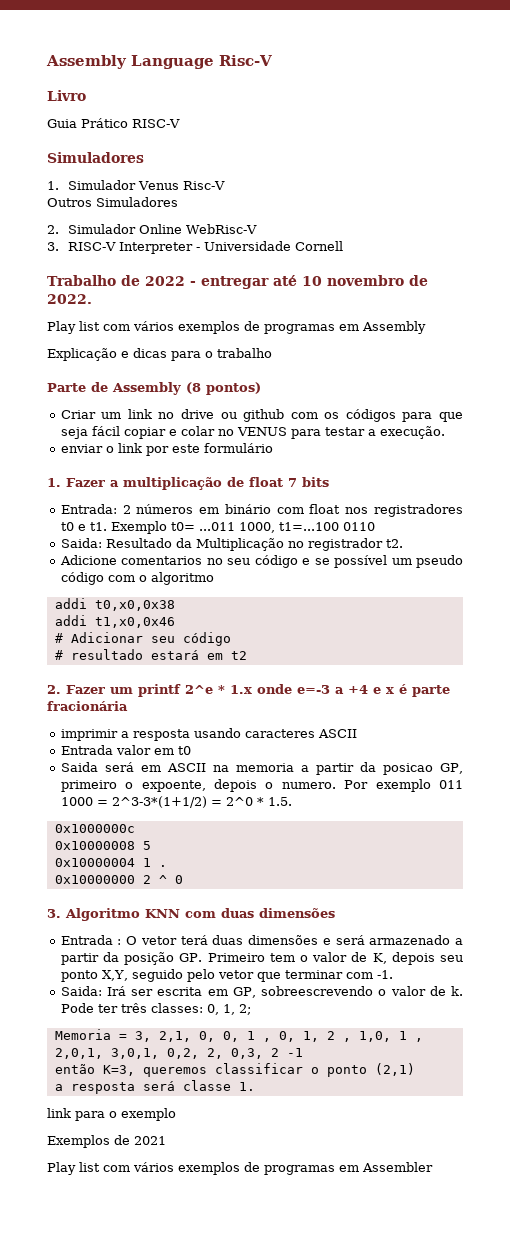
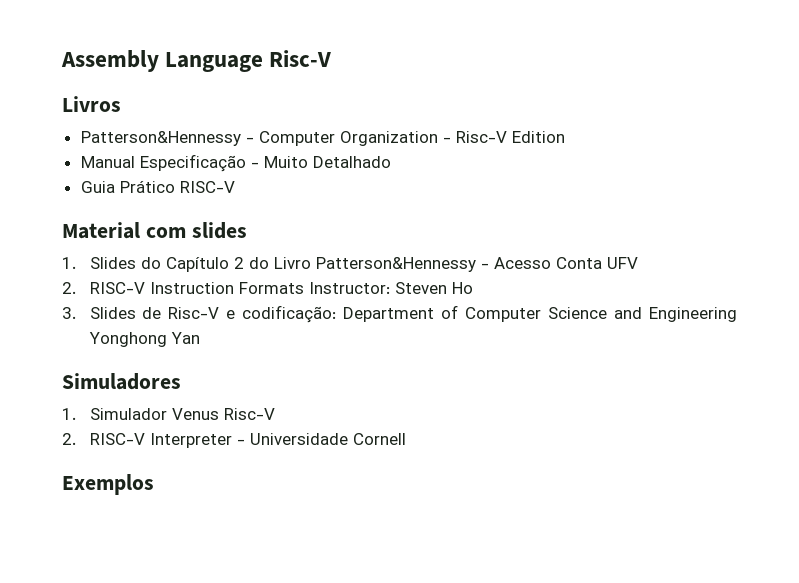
[47,90,86,101] [47,118,180,128] Livro // Guia Prático RISC-V -> [62,96,121,112] [80,131,565,146] [80,154,391,172] [80,180,235,193] [62,222,247,239] [62,257,638,272] [62,282,473,294] [62,305,737,323] [88,332,200,347] Livros // Patterson&Hennessy - Computer Organization - Risc-V Edition // Manual Especificação - Muito Detalhado // Guia Prático RISC-V // Material com slides // 1. Slides do Capítulo 2 do Livro Patterson&Hennessy - Acesso Conta UFV // 2. RISC-V Instruction Formats Instructor: Steven Ho // 3. Slides de Risc-V e codificação: Department of Computer Science and Engineering Yonghong Yan
[47,197,178,207] [47,224,258,234] [47,242,59,251] Outros Simuladores // 2. Simulador Online WebRisc-V // 3. -> [62,433,76,445] 2.
[47,275,428,289] [47,294,92,304] [47,321,426,334] [47,348,272,361] [47,382,261,395] [60,409,463,422] [60,426,445,439] [60,443,273,456] [47,477,329,490] [60,504,463,517] [60,521,375,534] [60,538,403,551] [59,555,464,568] [60,572,214,585] [54,598,175,611] [54,615,175,628] [54,632,231,646] [54,649,247,660] [47,684,450,697] [47,701,128,711] [60,728,357,741] [60,745,191,755] [60,762,464,775] [60,779,463,792] [60,796,292,808] [54,824,135,833] [54,841,151,850] [54,858,167,867] [54,875,183,884] [47,908,335,921] [60,935,464,945] [60,952,464,965] [60,969,393,982] [60,986,463,998] [60,1003,251,1015] [54,1029,423,1042] [54,1048,303,1059] [54,1063,415,1077] [54,1080,255,1094] [47,1108,176,1121] [47,1135,166,1148] [47,1162,433,1175] Trabalho de 2022 - entregar até 10 novembro de 2022. // Play list com vários exemplos de programas em Assembly // Explicação e dicas para o trabalho // Parte de Assembly (8 pontos) // Criar um link no drive ou github com os códigos para que seja fácil copiar e colar no VENUS para testar a execução. // enviar o link por este formulário // 1. Fazer a multiplicação de float 7 bits // Entrada: 2 números em binário com float nos registradores t0 e t1. Exemplo t0= ...011 1000, t1=...100 0110 // Saida: Resultado da Multiplicação no registrador t2. // Adicione comentarios no seu código e se possível um pseudo código com o algoritmo // addi t0,x0,0x38 // addi t1,x0,0x46 // # Adicionar seu código // # resultado estará em t2 // 2. Fazer um printf 2^e * 1.x onde e=-3 a +4 e x é parte fracionária // imprimir a resposta usando caracteres ASCII // Entrada valor em t0 // Saida será em ASCII na memoria a partir da posicao GP, primeiro o expoente, depois o numero. Por exemplo 011 1000 = 2^3-3*(1+1/2) = 2^0 * 1.5. // 0x1000000c // 0x10000008 5 // 0x10000004 1 . // 0x10000000 2 ^ 0 // 3. Algoritmo KNN com duas dimensões // Entrada : O vetor terá duas dimensões e será armazenado a partir da posição GP. Primeiro tem o valor de K, depois seu ponto X,Y, seguido pelo vetor que terminar com -1. // Saida: Irá ser escrita em GP, sobreescrevendo o valor de k. Pode ter três classes: 0, 1, 2; // Memoria = 3, 2,1, 0, 0, 1 , 0, 1, 2 , 1,0, 1 , 2,0,1, 3,0,1, 0,2, 2, 0,3, 2 -1 // então K=3, queremos classificar o ponto (2,1) // a resposta será classe 1. // link para o exemplo // Exemplos de 2021 // Play list com vários exemplos de programas em Assembler -> [62,474,154,495] Exemplos

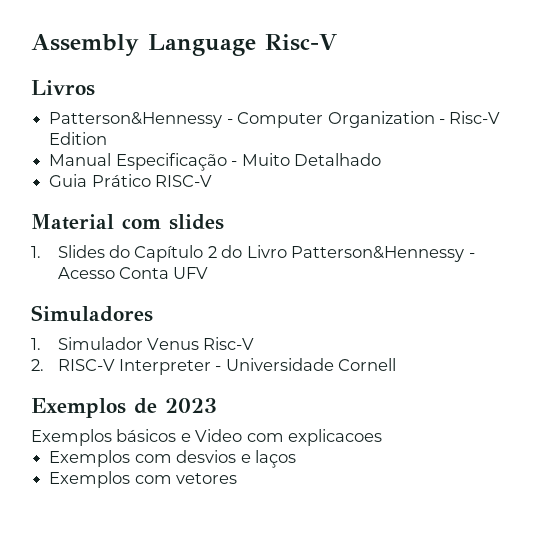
[62,282,473,294] [62,305,737,323] [88,332,200,347] // 2. RISC-V Instruction Formats Instructor: Steven Ho // 3. Slides de Risc-V e codificação: Department of Computer Science and Engineering Yonghong Yan -> (209, 273) none
(154, 484) none -> [134,398,217,414] [31,429,383,446] [49,450,296,468] [49,471,238,488] de 2023 // Exemplos básicos e Video com explicacoes // Exemplos com desvios e laços // Exemplos com vetores

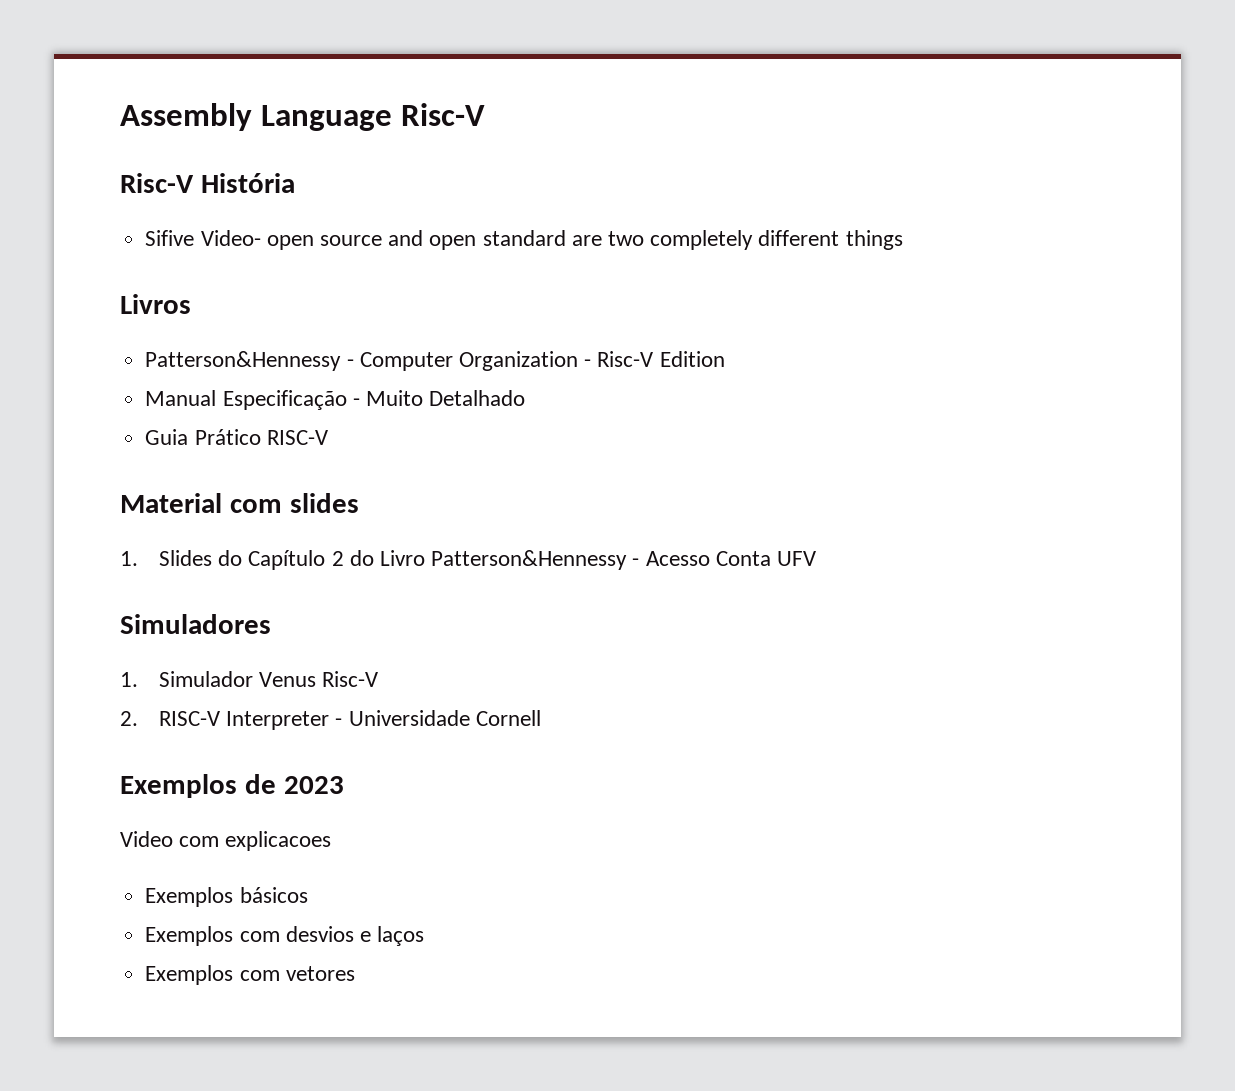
(337, 42) none -> [120,173,295,193] [145,230,903,250] // Risc-V História // Sifive Video- open source and open standard are two completely different things
[31,429,191,446] Exemplos básicos e -> (344, 785) none
(383, 437) none -> [145,887,308,907] // Exemplos básicos

